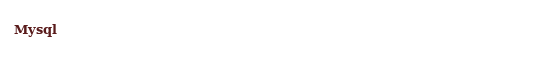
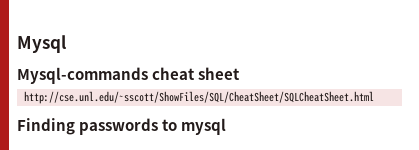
(57, 30) none -> [17,67,241,84] [23,91,374,104] [17,118,227,135] // Mysql-commands cheat sheet // http://cse.unl.edu/~sscott/ShowFiles/SQL/CheatSheet/SQLCheatSheet.html // Finding passwords to mysql

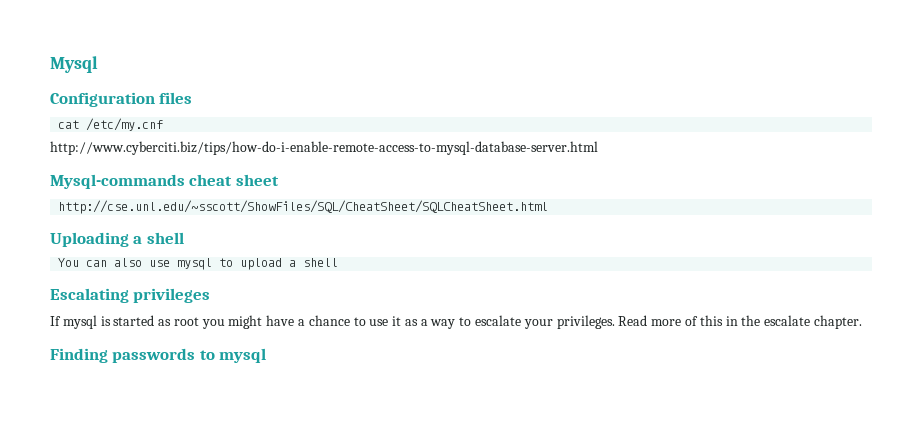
(66, 44) none -> [50,92,193,107] [58,118,164,131] [50,141,598,155] // Configuration files // cat /etc/my.cnf // http://www.cyberciti.biz/tips/how-do-i-enable-remote-access-to-mysql-database-server.html
(374, 97) none -> [50,232,184,247] [58,258,339,270] [50,288,211,303] [50,315,862,329] // Uploading a shell // You can also use mysql to upload a shell // Escalating privileges // If mysql is started as root you might have a chance to use it as a way to escalate your privileges. Read more of this in the escalate chapter.

